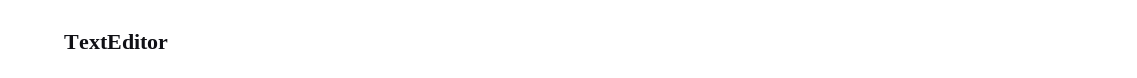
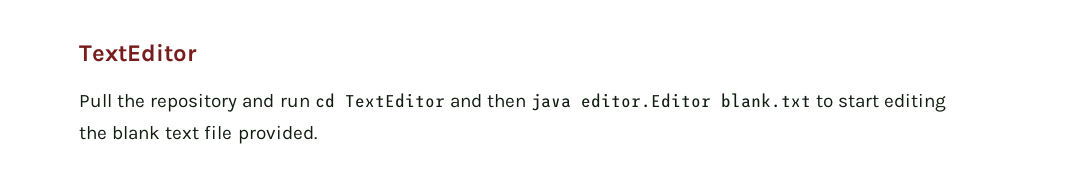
[64,34,168,49] TextEditor -> [79,43,197,62] [79,93,947,112] [79,125,317,144] TextEditor // Pull the repository and run cd TextEditor and then java editor.Editor blank.txt to start editing the blank text file provided.

